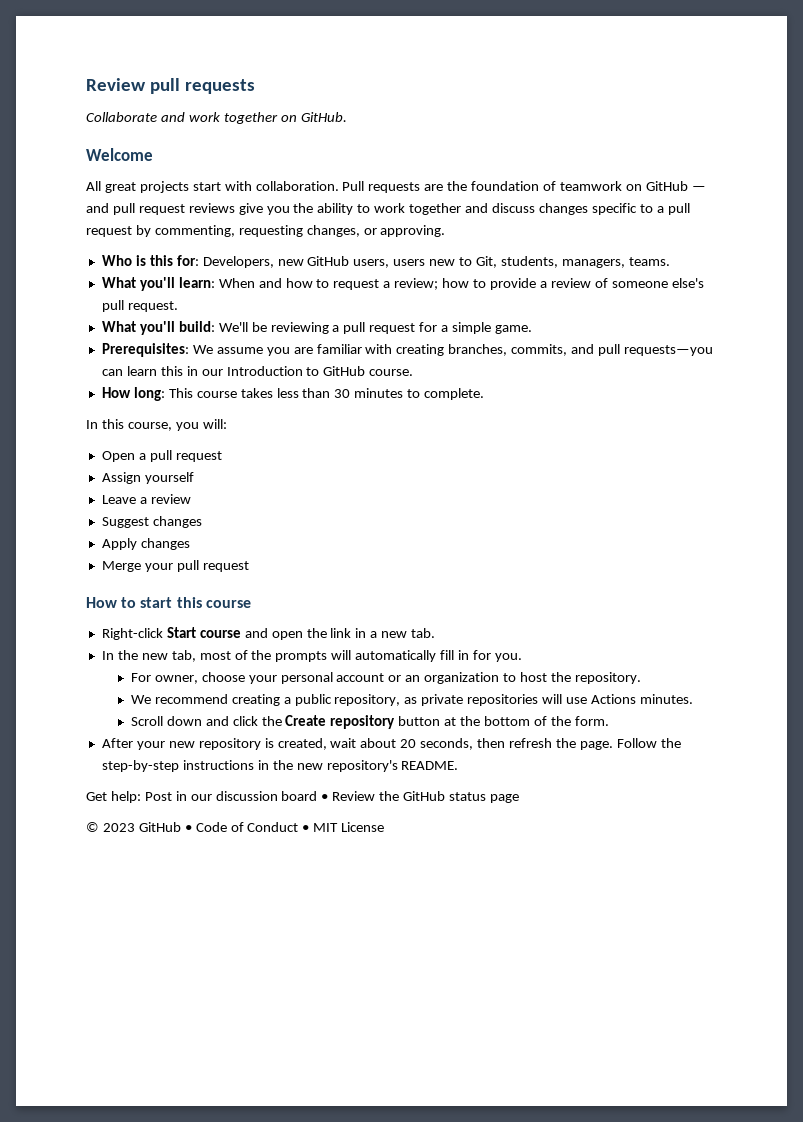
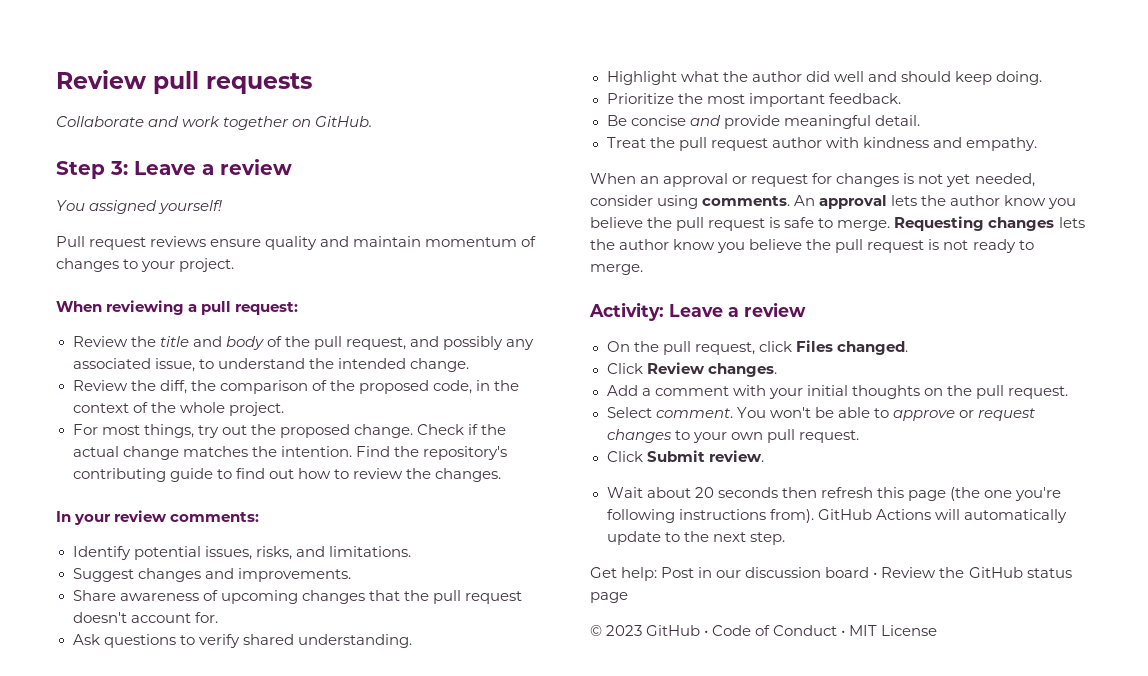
[86,148,153,161] [86,181,706,193] [86,203,690,215] [86,225,446,237] [101,255,670,268] [101,277,704,291] [101,300,178,312] [101,321,532,335] [101,343,713,357] [101,366,414,376] [101,387,485,401] [86,419,227,431] [101,450,222,462] [101,472,194,484] [101,494,191,504] [101,516,202,528] [101,538,190,550] [101,560,249,572] [86,597,251,608] [101,627,436,640] [101,650,522,662] [130,672,641,684] [130,694,693,706] [130,715,609,729] [101,738,681,750] [101,760,459,772] Welcome // All great projects start with collaboration. Pull requests are the foundation of teamwork on GitHub — and pull request reviews give you the ability to work together and discuss changes specific to a pull request by commenting, requesting changes, or approving. // Who is this for: Developers, new GitHub users, users new to Git, students, managers, teams. // What you'll learn: When and how to request a review; how to provide a review of someone else's pull request. // What you'll build: We'll be reviewing a pull request for a simple game. // Prerequisites: We assume you are familiar with creating branches, commits, and pull requests—you can learn this in our Introduction to GitHub course. // How long: This course takes less than 30 minutes to complete. // In this course, you will: // Open a pull request // Assign yourself // Leave a review // Suggest changes // Apply changes // Merge your pull request // How to start this course // Right-click Start course and open the link in a new tab. // In the new tab, most of the prompts will automatically fill in for you. // For owner, choose your personal account or an organization to host the repository. // We recommend creating a public repository, as private repositories will use Actions minutes. // Scroll down and click the Create repository button at the bottom of the form. // After your new repository is created, wait about 20 seconds, then refresh the page. Follow the step-by-step instructions in the new repository's README. -> [56,159,292,179] [56,200,223,214] [56,236,537,250] [56,258,235,272] [56,300,299,315] [72,336,535,350] [72,358,469,372] [72,380,519,394] [72,402,284,416] [72,424,507,438] [72,446,507,460] [72,468,501,482] [56,510,260,525] [72,546,411,560] [72,568,351,582] [72,590,522,604] [72,612,218,623] [72,634,412,648] [606,71,1042,85] [606,93,901,107] [606,115,920,129] [606,137,1037,151] [590,173,1035,187] [590,195,1077,209] [590,216,1085,231] [590,239,1034,253] [590,264,643,275] [589,302,806,321] [606,340,908,355] [606,362,777,377] [606,385,1068,399] [606,407,1035,421] [606,429,859,443] [606,450,764,462] [606,487,1061,501] [606,509,1067,523] [606,531,785,545] Step 3: Leave a review // You assigned yourself! // Pull request reviews ensure quality and maintain momentum of changes to your project. // When reviewing a pull request: // Review the title and body of the pull request, and possibly any associated issue, to understand the intended change. // Review the diff, the comparison of the proposed code, in the context of the whole project. // For most things, try out the proposed change. Check if the actual change matches the intention. Find the repository's contributing guide to find out how to review the changes. // In your review comments: // Identify potential issues, risks, and limitations. // Suggest changes and improvements. // Share awareness of upcoming changes that the pull request doesn't account for. // Ask questions to verify shared understanding. // Highlight what the author did well and should keep doing. // Prioritize the most important feedback. // Be concise and provide meaningful detail. // Treat the pull request author with kindness and empathy. // When an approval or request for changes is not yet needed, consider using comments. An approval lets the author know you believe the pull request is safe to merge. Requesting changes lets the author know you believe the pull request is not ready to merge. // Activity: Leave a review // On the pull request, click Files changed. // Click Review changes. // Add a comment with your initial thoughts on the pull request. // Select comment. You won't be able to approve or request changes to your own pull request. // Click Submit review. // Wait about 20 seconds then refresh this page (the one you're following instructions from). GitHub Actions will automatically update to the next step.

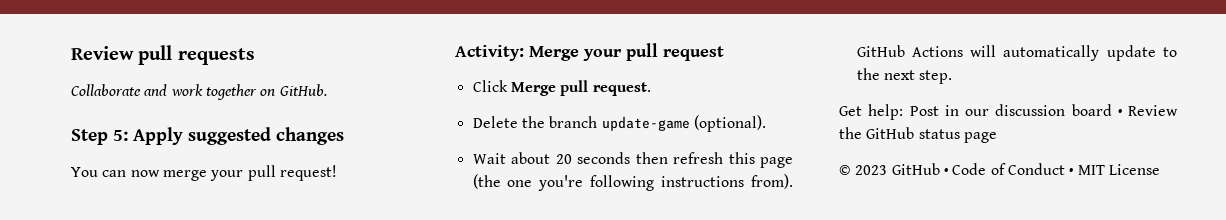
[110,159,292,175] [56,200,223,214] [56,236,537,250] [56,258,235,272] [56,300,299,315] [72,336,535,350] [72,358,469,372] [72,380,519,394] [72,402,284,416] [72,424,507,438] [72,446,507,460] [72,468,501,482] [56,510,260,525] [72,546,411,560] [72,568,351,582] [72,590,522,604] [72,612,218,623] [72,634,412,648] [606,71,1042,85] [606,93,901,107] [606,115,920,129] [606,137,1037,151] [590,173,1035,187] [590,195,1077,209] [590,216,1085,231] [590,239,1034,253] [590,264,643,275] [589,302,806,321] [606,340,908,355] [606,362,777,377] [606,385,1068,399] [606,407,1035,421] [606,429,859,443] [606,450,764,462] 3: Leave a review // You assigned yourself! // Pull request reviews ensure quality and maintain momentum of changes to your project. // When reviewing a pull request: // Review the title and body of the pull request, and possibly any associated issue, to understand the intended change. // Review the diff, the comparison of the proposed code, in the context of the whole project. // For most things, try out the proposed change. Check if the actual change matches the intention. Find the repository's contributing guide to find out how to review the changes. // In your review comments: // Identify potential issues, risks, and limitations. // Suggest changes and improvements. // Share awareness of upcoming changes that the pull request doesn't account for. // Ask questions to verify shared understanding. // Highlight what the author did well and should keep doing. // Prioritize the most important feedback. // Be concise and provide meaningful detail. // Treat the pull request author with kindness and empathy. // When an approval or request for changes is not yet needed, consider using comments. An approval lets the author know you believe the pull request is safe to merge. Requesting changes lets the author know you believe the pull request is not ready to merge. // Activity: Leave a review // On the pull request, click Files changed. // Click Review changes. // Add a comment with your initial thoughts on the pull request. // Select comment. You won't be able to approve or request changes to your own pull request. // Click Submit review. -> [113,127,344,145] [71,165,337,181] [455,43,724,61] [472,80,651,96] [472,115,766,132] 5: Apply suggested changes // You can now merge your pull request! // Activity: Merge your pull request // Click Merge pull request. // Delete the branch update-game (optional).

